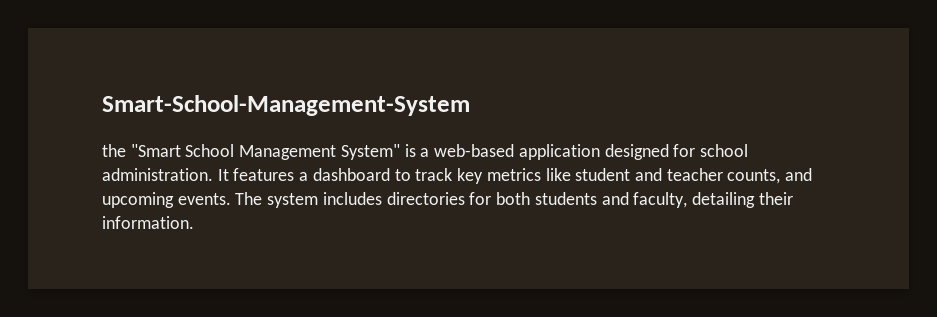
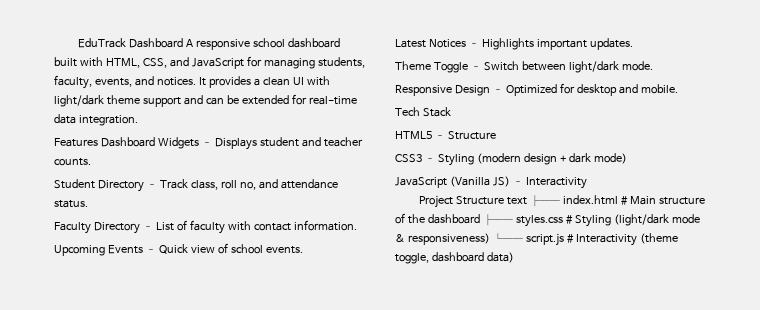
[102,95,470,116] [102,144,748,160] [102,168,813,184] [102,192,793,208] [102,216,194,229] Smart-School-Management-System // the "Smart School Management System" is a web-based application designed for school administration. It features a dashboard to track key metrics like student and teacher counts, and upcoming events. The system includes directories for both students and faculty, detailing their information. -> [77,38,340,50] [54,56,365,69] [54,75,330,89] [54,94,357,107] [54,114,138,126] [54,137,363,150] [54,158,91,166] [54,179,338,192] [54,200,88,208] [54,220,357,234] [54,243,303,256] [395,38,633,50] [395,61,653,73] [395,83,678,96] [395,107,451,117] [395,131,496,140] [395,153,627,166] [395,176,587,189] [418,195,705,208] [395,213,700,227] [395,233,678,246] [395,252,514,264] EduTrack Dashboard A responsive school dashboard built with HTML, CSS, and JavaScript for managing students, faculty, events, and notices. It provides a clean UI with light/dark theme support and can be extended for real-time data integration. // Features Dashboard Widgets – Displays student and teacher counts. // Student Directory – Track class, roll no, and attendance status. // Faculty Directory – List of faculty with contact information. // Upcoming Events – Quick view of school events. // Latest Notices – Highlights important updates. // Theme Toggle – Switch between light/dark mode. // Responsive Design – Optimized for desktop and mobile. // Tech Stack // HTML5 – Structure // CSS3 – Styling (modern design + dark mode) // JavaScript (Vanilla JS) – Interactivity // Project Structure text ├── index.html # Main structure of the dashboard ├── styles.css # Styling (light/dark mode & responsiveness) └── script.js # Interactivity (theme toggle, dashboard data)

